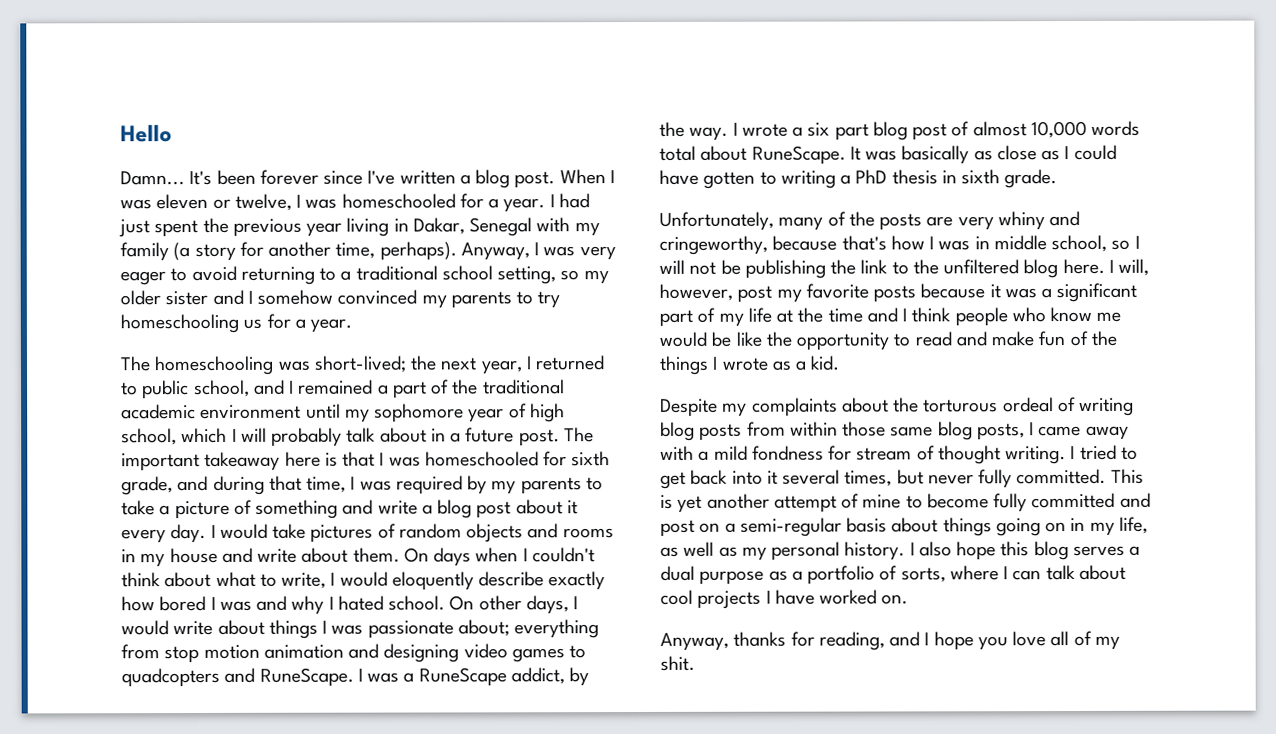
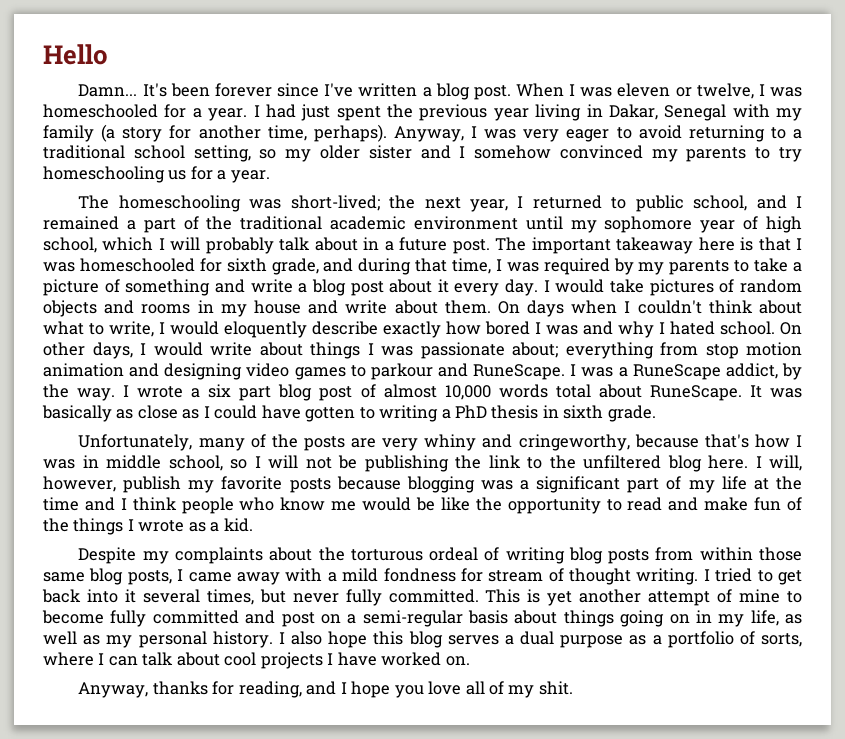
[121,667,220,688] quadcopters -> [370,363,433,380] parkour
[737,285,773,303] post -> [123,476,182,493] publish
[989,284,1001,299] it -> [406,476,475,493] blogging

